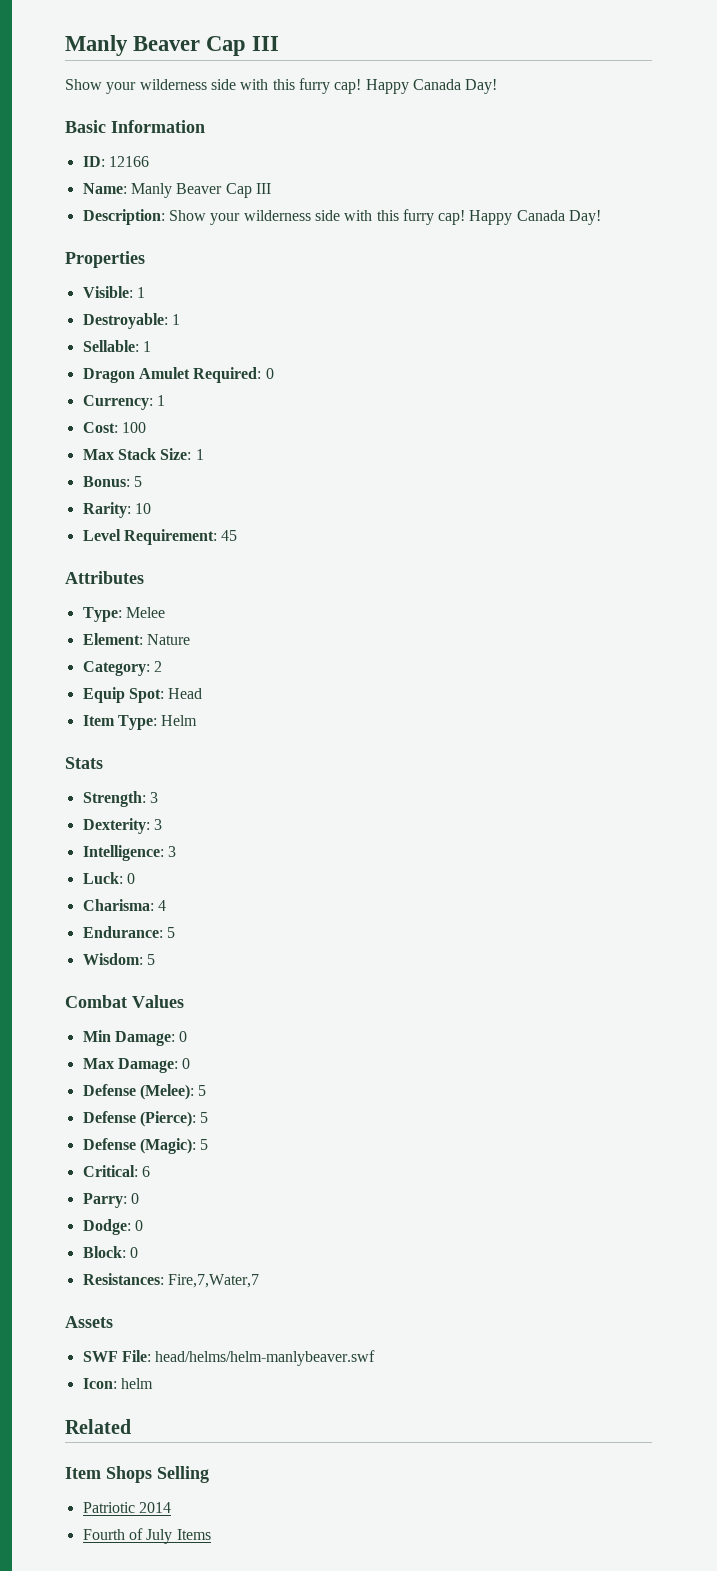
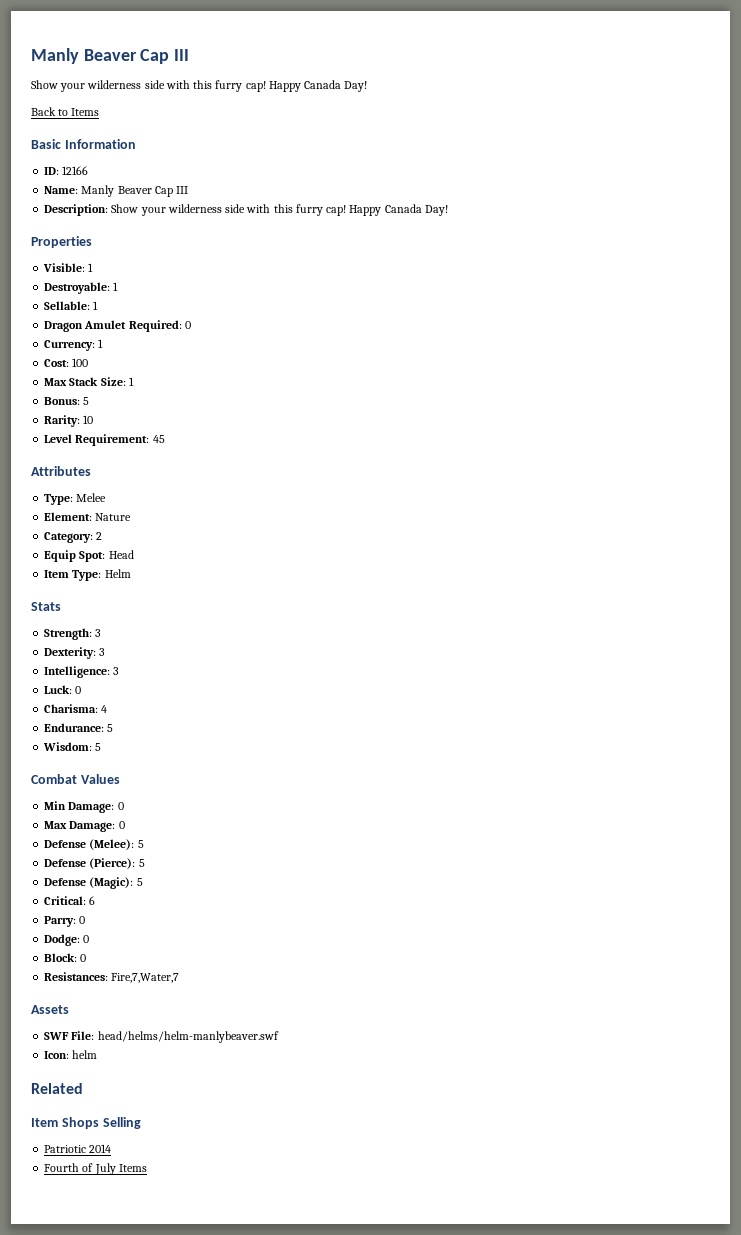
(498, 86) none -> [31,107,100,116] // Back to Items

